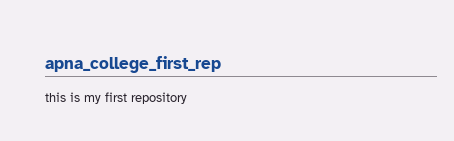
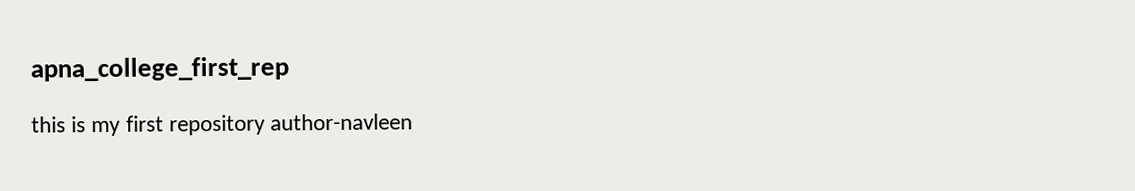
(187, 98) none -> [270,113,414,131] author-navleen

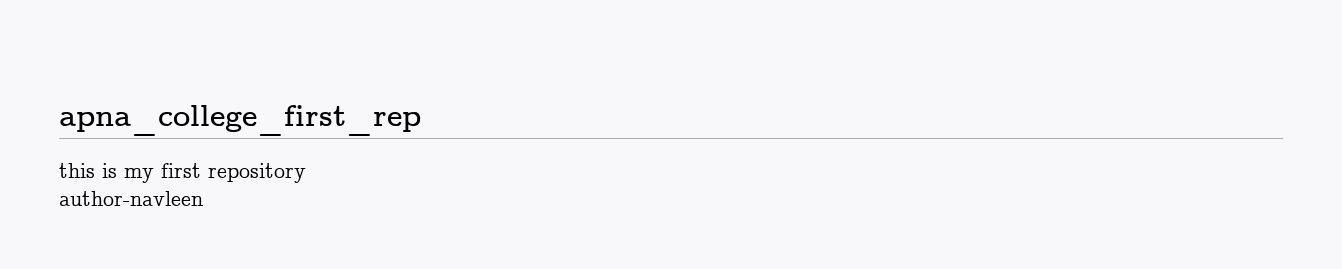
(266, 125) none -> (306, 173) //

